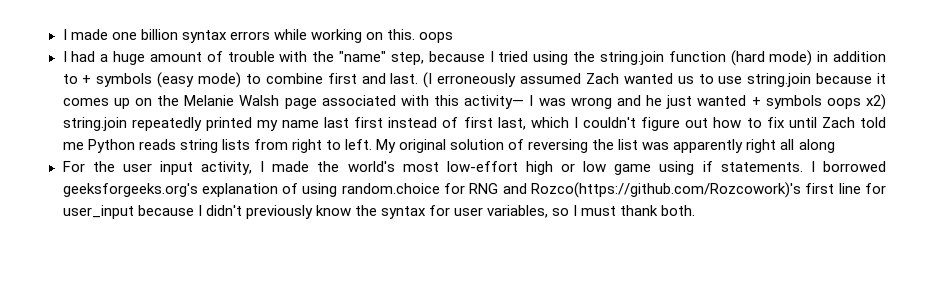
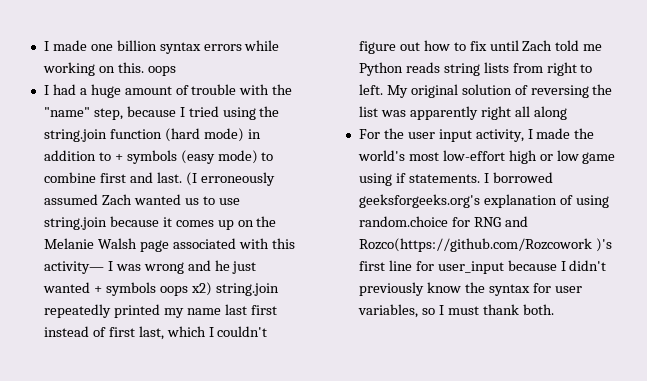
[531,182,802,198] Rozco(https://github.com/Rozcowork)'s -> [358,238,612,252] Rozco(https://github.com/Rozcowork )'s

